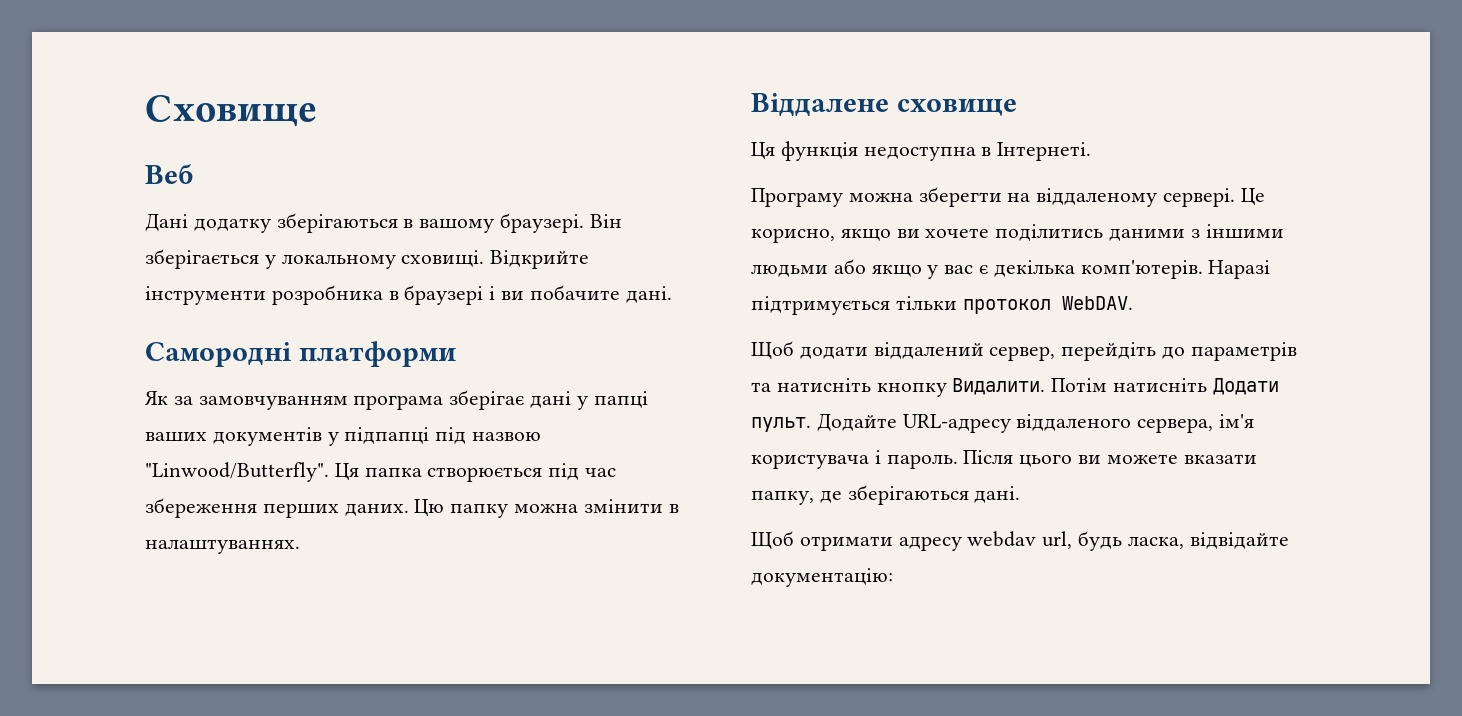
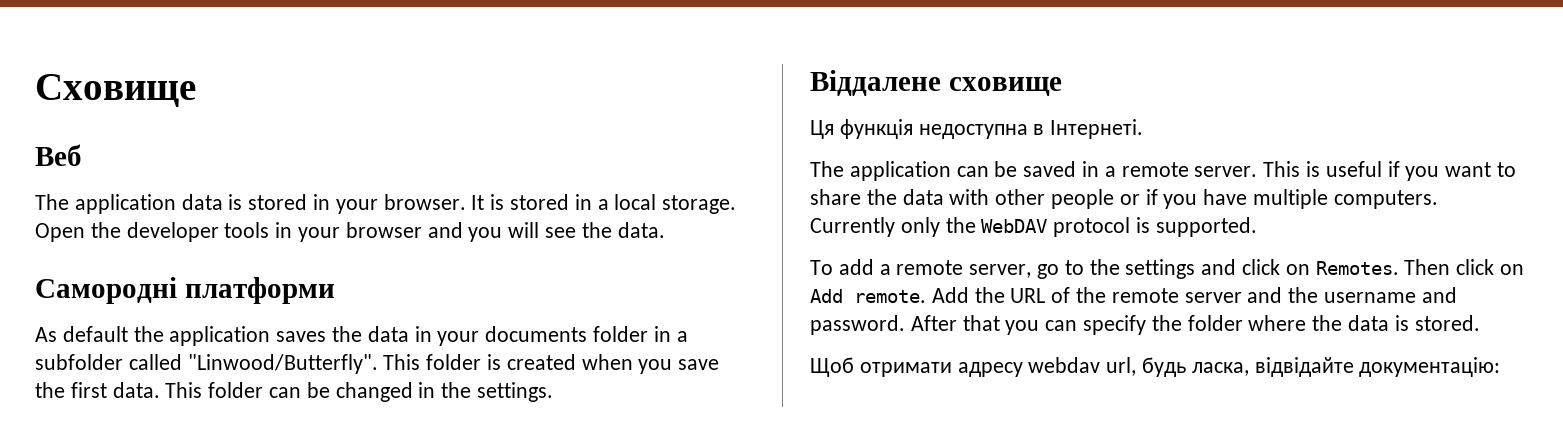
[145,213,622,233] [145,249,590,269] [145,285,672,305] [145,341,456,367] [145,390,648,410] [145,427,542,446] [145,462,617,482] [145,498,679,518] [145,539,300,554] Дані додатку зберігаються в вашому браузері. Він зберігається у локальному сховищі. Відкрийте інструменти розробника в браузері і ви побачите дані. // Самородні платформи // Як за замовчуванням програма зберігає дані у папці ваших документів у підпапці під назвою "Linwood/Butterfly". Ця папка створюється під час збереження перших даних. Цю папку можна змінити в налаштуваннях. -> [35,194,737,214] [35,222,665,242] [35,277,335,304] [35,326,688,346] [35,354,720,374] [35,382,554,402] The application data is stored in your browser. It is stored in a local storage. Open the developer tools in your browser and you will see the data. // Самородні платформи // As default the application saves the data in your documents folder in a subfolder called "Linwood/Butterfly". This folder is created when you save the first data. This folder can be changed in the settings.
[751,187,1265,207] [751,224,1284,243] [751,259,1271,279] [751,296,1133,315] [751,341,1297,361] [751,378,1279,397] [751,413,1255,433] [751,450,1257,469] [751,485,1021,505] Програму можна зберегти на віддаленому сервері. Це корисно, якщо ви хочете поділитись даними з іншими людьми або якщо у вас є декілька комп'ютерів. Наразі підтримується тільки протокол WebDAV. // Щоб додати віддалений сервер, перейдіть до параметрів та натисніть кнопку Видалити. Потім натисніть Додати пульт. Додайте URL-адресу віддаленого сервера, ім'я користувача і пароль. Після цього ви можете вказати папку, де зберігаються дані. -> [810,161,1517,181] [810,189,1438,209] [810,217,1257,237] [810,259,1525,279] [810,287,1457,303] [810,315,1480,335] The application can be saved in a remote server. This is useful if you want to share the data with other people or if you have multiple computers. Currently only the WebDAV protocol is supported. // To add a remote server, go to the settings and click on Remotes. Then click on Add remote. Add the URL of the remote server and the username and password. After that you can specify the folder where the data is stored.

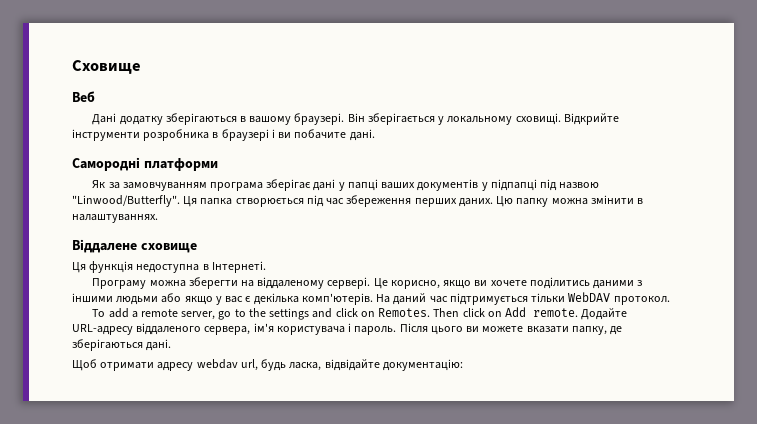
[35,194,737,214] [35,222,665,242] [35,277,335,304] [35,326,688,346] [35,354,720,374] [35,382,554,402] The application data is stored in your browser. It is stored in a local storage. Open the developer tools in your browser and you will see the data. // Самородні платформи // As default the application saves the data in your documents folder in a subfolder called "Linwood/Butterfly". This folder is created when you save the first data. This folder can be changed in the settings. -> [92,113,619,125] [72,129,375,141] [72,157,218,171] [92,179,600,191] [72,195,644,207] [72,214,158,223] Дані додатку зберігаються в вашому браузері. Він зберігається у локальному сховищі. Відкрийте інструменти розробника в браузері і ви побачите дані. // Самородні платформи // Як за замовчуванням програма зберігає дані у папці ваших документів у підпапці під назвою "Linwood/Butterfly". Ця папка створюється під час збереження перших даних. Цю папку можна змінити в налаштуваннях.
[810,161,1517,181] [810,189,1438,209] [810,217,1257,237] The application can be saved in a remote server. This is useful if you want to share the data with other people or if you have multiple computers. Currently only the WebDAV protocol is supported. -> [92,277,643,289] [72,292,670,305] Програму можна зберегти на віддаленому сервері. Це корисно, якщо ви хочете поділитись даними з іншими людьми або якщо у вас є декілька комп'ютерів. На даний час підтримується тільки WebDAV протокол.
[931,287,1457,303] [810,315,1480,335] Add the URL of the remote server and the username and password. After that you can specify the folder where the data is stored. -> [581,308,628,320] [72,323,623,335] [72,339,172,351] Додайте URL-адресу віддаленого сервера, ім'я користувача і пароль. Після цього ви можете вказати папку, де зберігаються дані.

